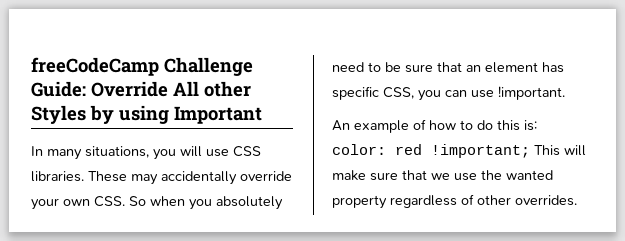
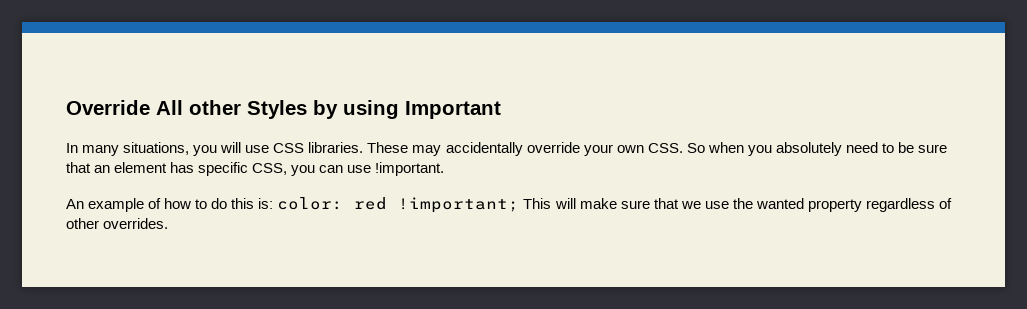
[31,57,253,76] [31,81,86,97] freeCodeCamp Challenge Guide: -> (66, 107) none

